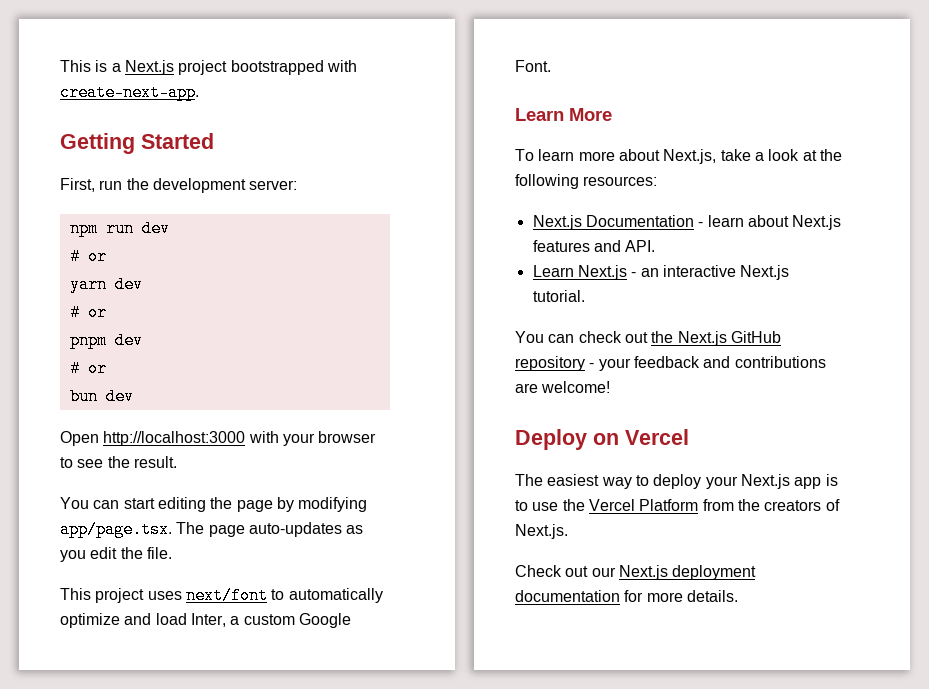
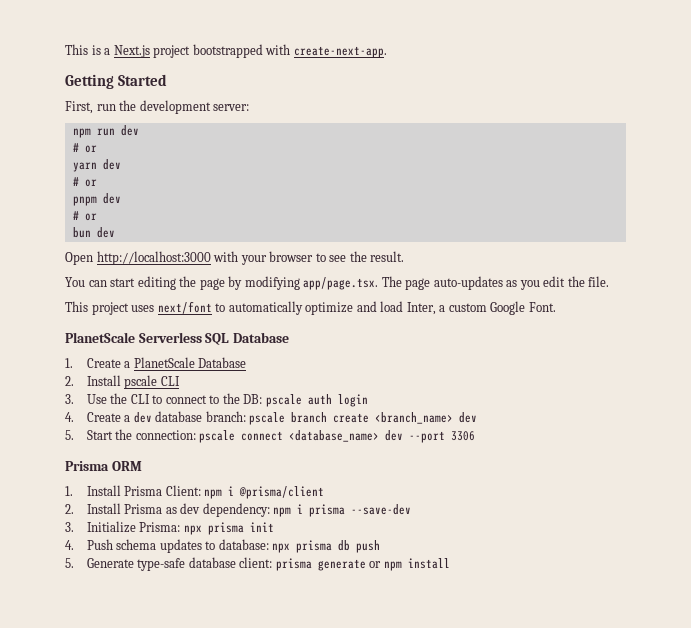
[515,108,612,121] [515,149,842,164] [515,174,658,189] [532,215,842,230] [532,240,656,252] [532,265,790,280] [532,290,585,302] [515,331,781,346] [515,356,826,371] [515,381,611,393] [515,429,689,450] [515,474,838,489] [515,499,840,511] [515,524,568,539] [515,565,757,580] [515,590,738,602] Learn More // To learn more about Next.js, take a look at the following resources: // Next.js Documentation - learn about Next.js features and API. // Learn Next.js - an interactive Next.js tutorial. // You can check out the Next.js GitHub repository - your feedback and contributions are welcome! // Deploy on Vercel // The easiest way to deploy your Next.js app is to use the Vercel Platform from the creators of Next.js. // Check out our Next.js deployment documentation for more details. -> [65,332,289,345] [65,357,247,368] [65,375,180,389] [65,393,368,407] [65,411,478,425] [65,429,476,443] [65,461,142,471] [65,485,325,499] [65,503,412,517] [65,521,274,535] [65,539,381,553] [65,557,450,571] PlanetScale Serverless SQL Database // 1. Create a PlanetScale Database // 2. Install pscale CLI // 3. Use the CLI to connect to the DB: pscale auth login // 4. Create a dev database branch: pscale branch create <branch_name> dev // 5. Start the connection: pscale connect <database_name> dev --port 3306 // Prisma ORM // 1. Install Prisma Client: npm i @prisma/client // 2. Install Prisma as dev dependency: npm i prisma --save-dev // 3. Initialize Prisma: npx prisma init // 4. Push schema updates to database: npx prisma db push // 5. Generate type-safe database client: prisma generate or npm install

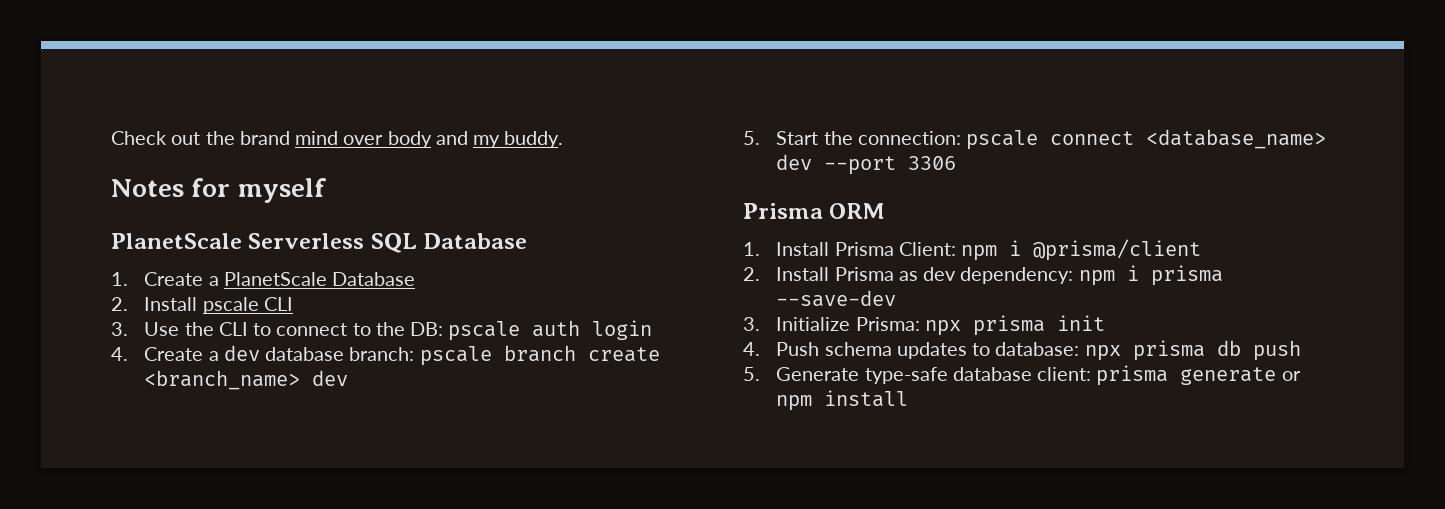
[65,44,387,58] [65,74,167,89] [65,100,250,114] [72,125,139,138] [72,143,97,153] [72,159,121,172] [72,177,97,187] [72,193,121,206] [72,211,97,221] [72,227,115,238] [65,251,405,265] [65,276,610,290] [65,301,556,315] This is a Next.js project bootstrapped with create-next-app. // Getting Started // First, run the development server: // npm run dev // # or // yarn dev // # or // pnpm dev // # or // bun dev // Open http://localhost:3000 with your browser to see the result. // You can start editing the page by modifying app/page.tsx. The page auto-updates as you edit the file. // This project uses next/font to automatically optimize and load Inter, a custom Google Font. -> [111,131,564,148] [111,178,326,203] Check out the brand mind over body and my buddy. // Notes for myself

